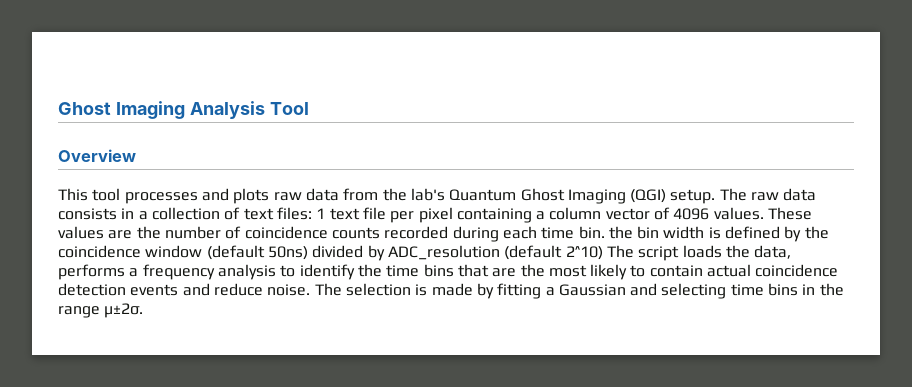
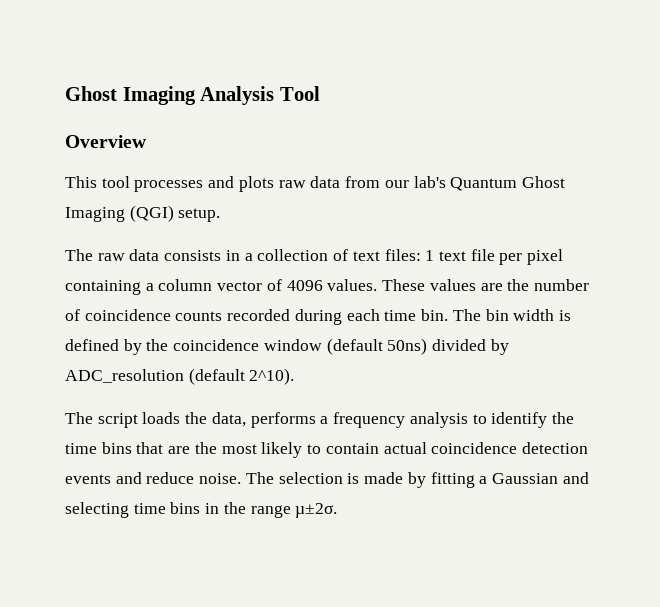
[382,188,407,201] the -> [384,180,409,188] our
(716, 196) none -> (221, 215) //
[608,226,633,239] the -> [452,309,481,321] The
[565,246,603,260] 2^10) -> [249,368,295,385] 2^10). //

